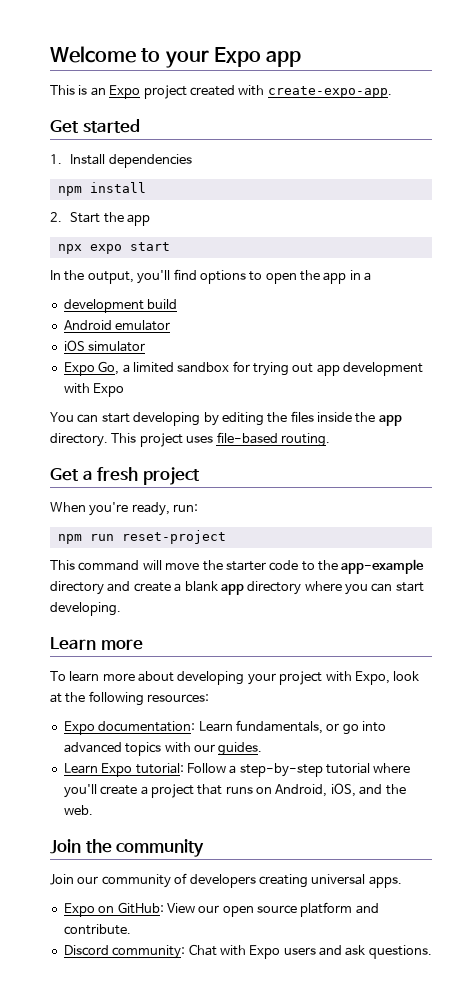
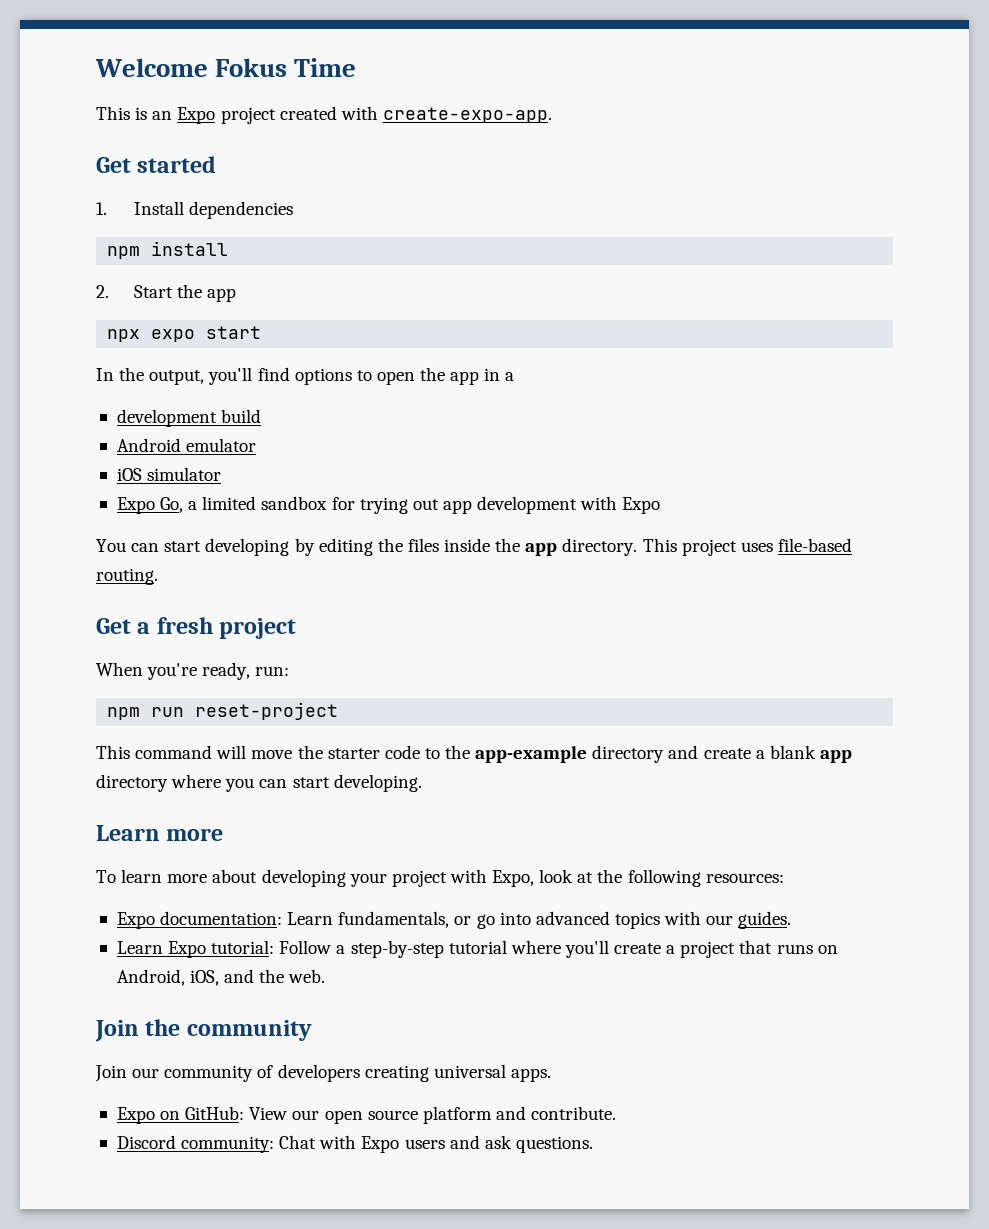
[141,47,302,68] to your Expo app -> [215,58,357,77] Fokus Time

